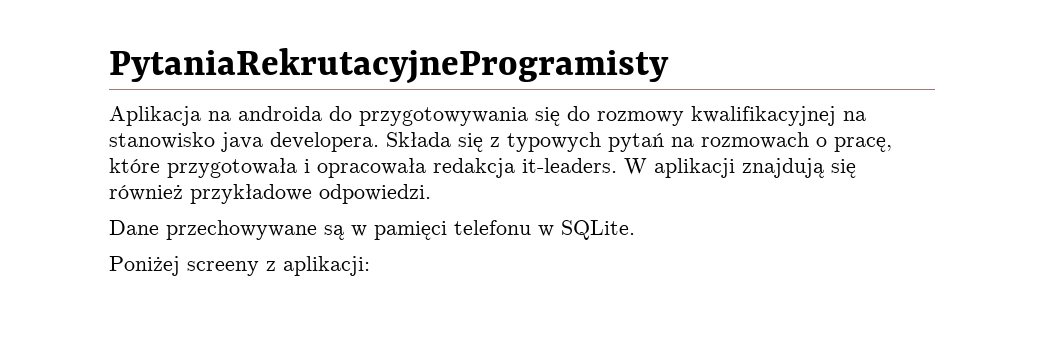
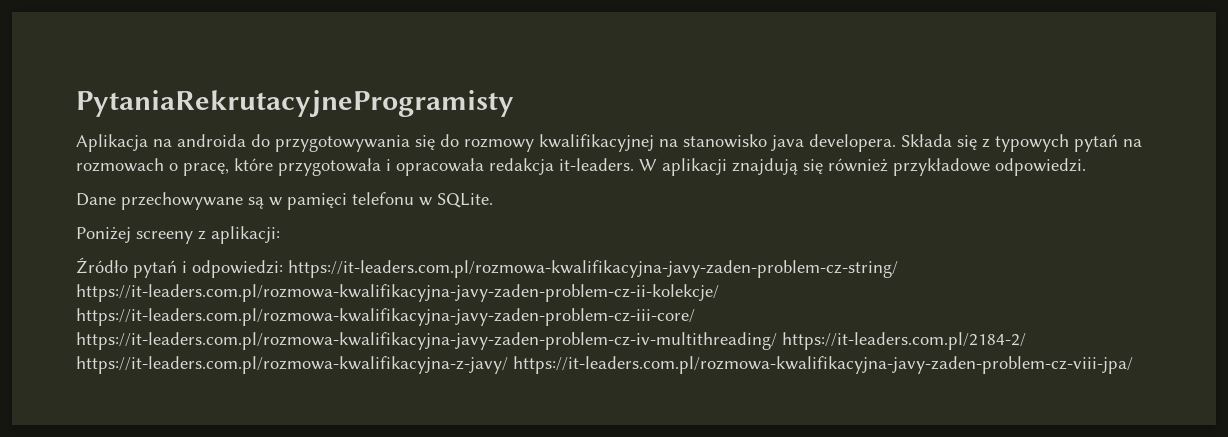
(370, 266) none -> [76,257,898,278] [76,284,719,302] [76,308,695,326] [76,332,1026,350] [76,356,1133,374] // Źródło pytań i odpowiedzi: https://it-leaders.com.pl/rozmowa-kwalifikacyjna-javy-zaden-problem-cz-string/ https://it-leaders.com.pl/rozmowa-kwalifikacyjna-javy-zaden-problem-cz-ii-kolekcje/ https://it-leaders.com.pl/rozmowa-kwalifikacyjna-javy-zaden-problem-cz-iii-core/ https://it-leaders.com.pl/rozmowa-kwalifikacyjna-javy-zaden-problem-cz-iv-multithreading/ https://it-leaders.com.pl/2184-2/ https://it-leaders.com.pl/rozmowa-kwalifikacyjna-z-javy/ https://it-leaders.com.pl/rozmowa-kwalifikacyjna-javy-zaden-problem-cz-viii-jpa/

